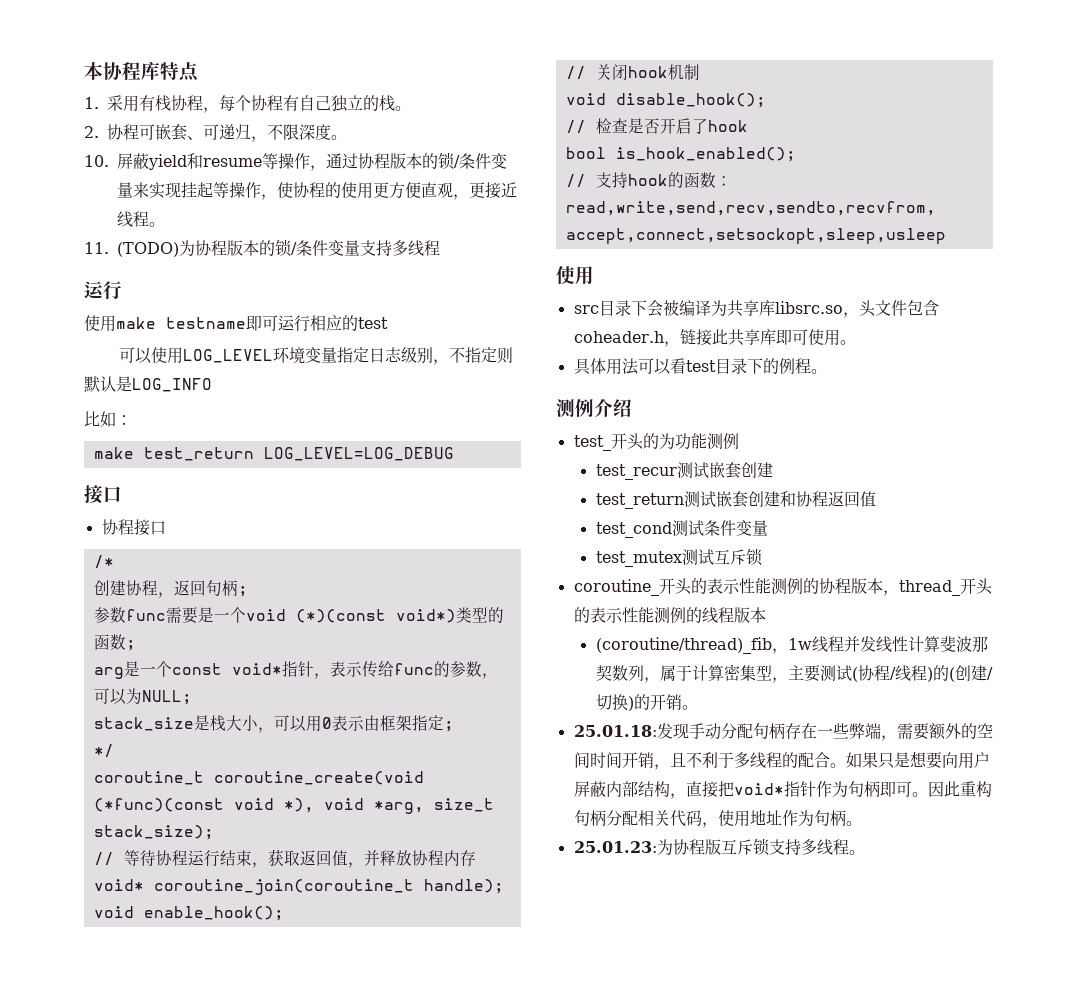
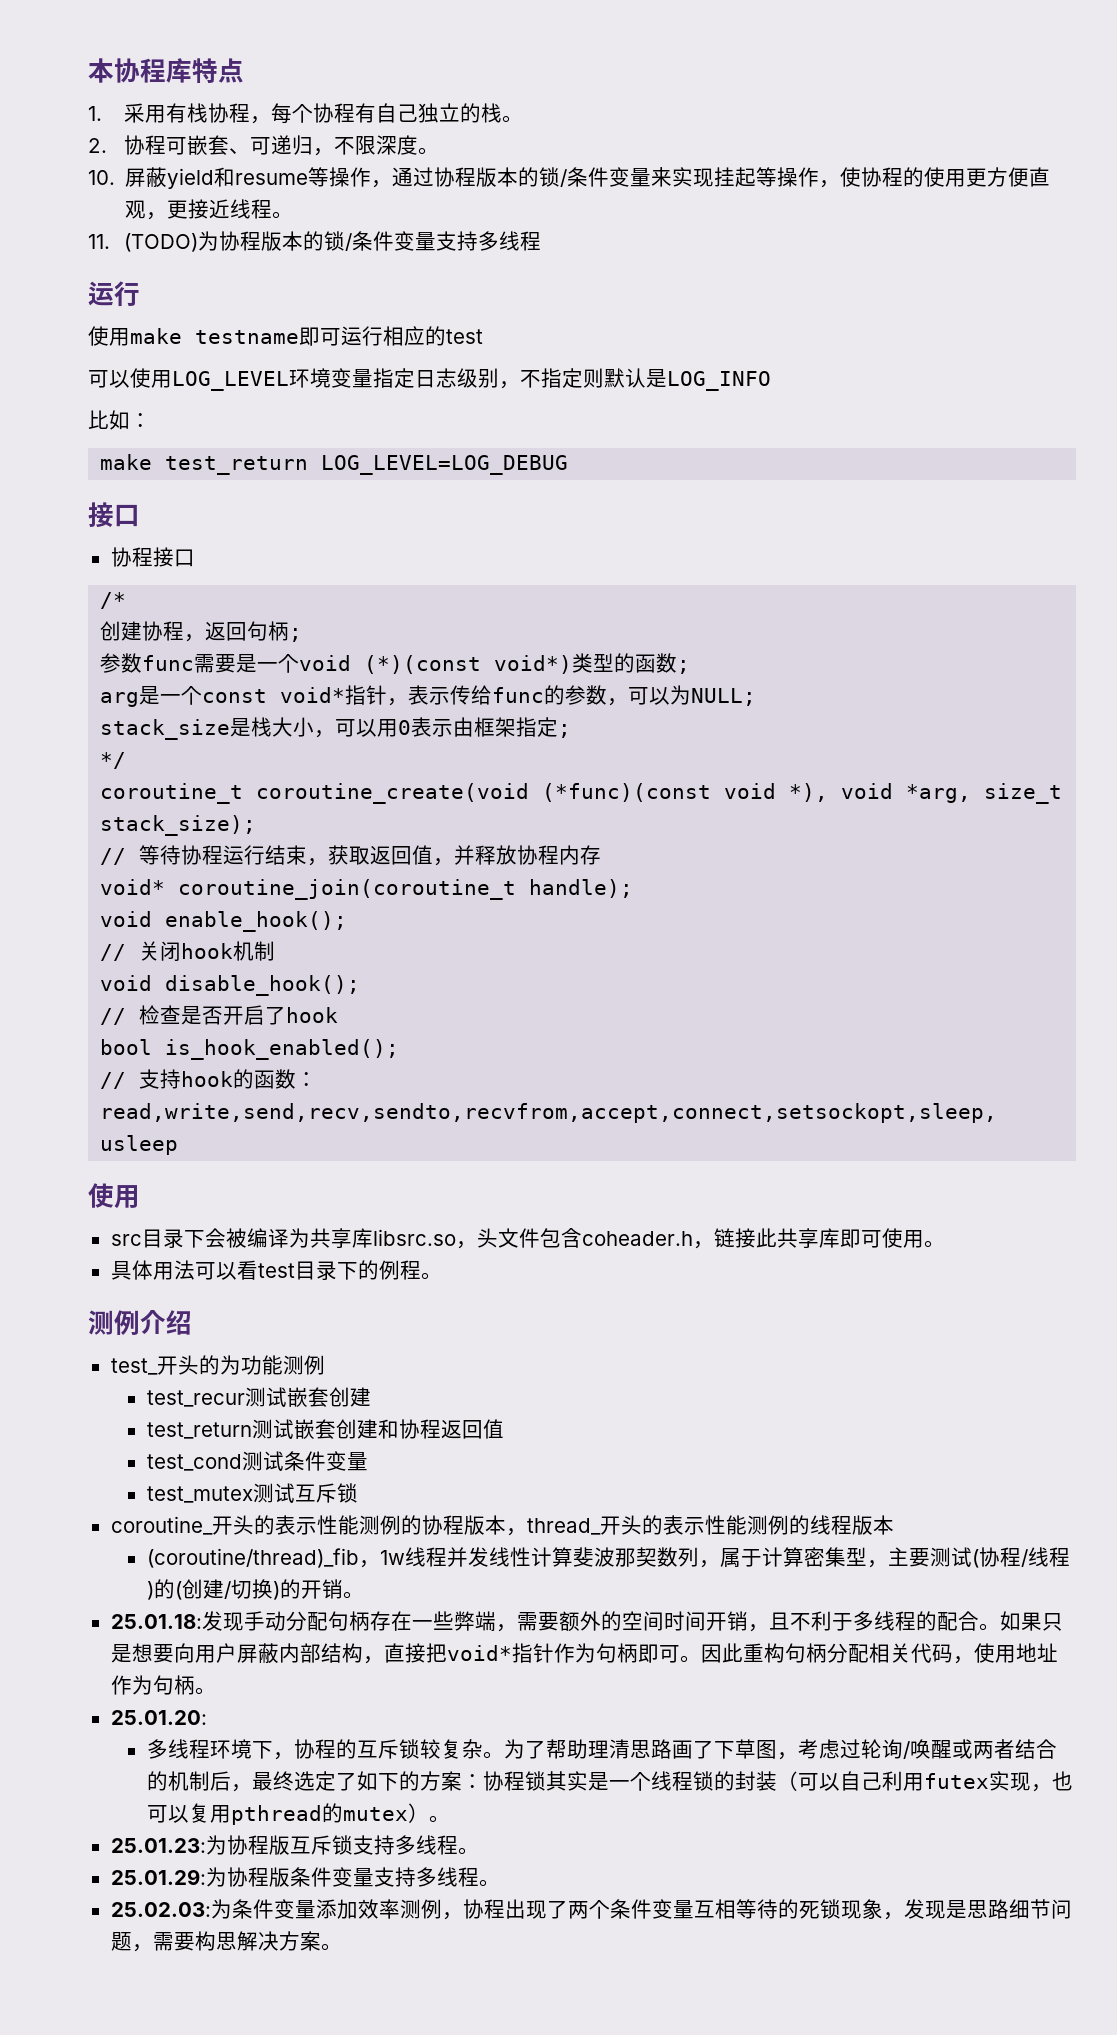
(862, 823) none -> [110,1710,207,1725] [146,1739,1057,1760] [146,1771,1073,1792] [146,1803,450,1825] // 25.01.20: // 多线程环境下，协程的互斥锁较复杂。为了帮助理清思路画了下草图，考虑过轮询/唤醒或两者结合的机制后，最终选定了如下的方案：协程锁其实是一个线程锁的封装（可以自己利用futex实现，也可以复用pthread的mutex）。
(865, 852) none -> [110,1867,500,1887] [110,1899,1072,1920] [110,1931,342,1952] // 25.01.29:为协程版条件变量支持多线程。 // 25.02.03:为条件变量添加效率测例，协程出现了两个条件变量互相等待的死锁现象，发现是思路细节问题，需要构思解决方案。

